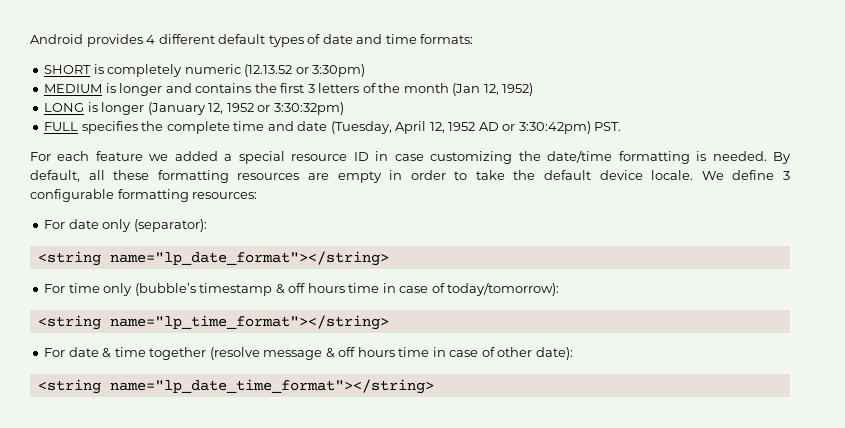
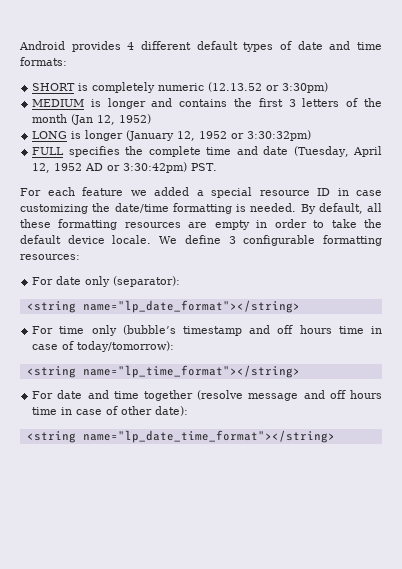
[275,284,285,294] & -> [249,325,271,334] and
[102,348,112,358] & -> [87,390,109,399] and
[325,348,335,358] & -> [303,390,325,399] and

